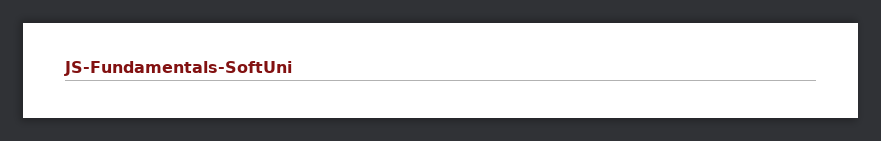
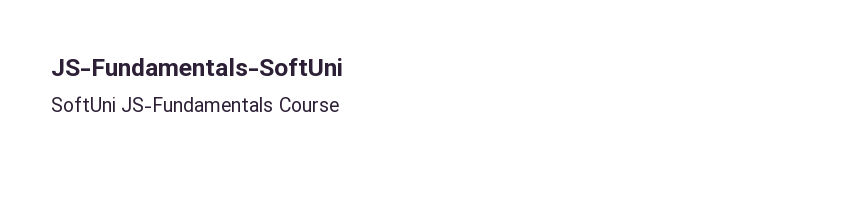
(292, 68) none -> [51,96,339,112] // SoftUni JS-Fundamentals Course

